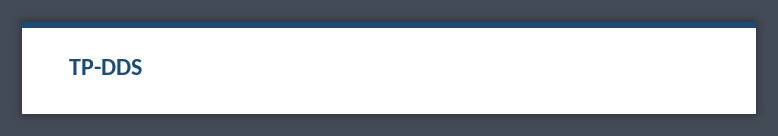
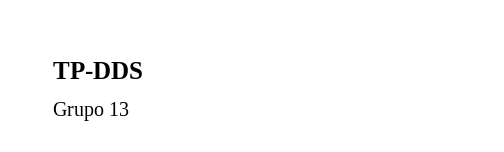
(142, 67) none -> [53,102,130,121] // Grupo 13

